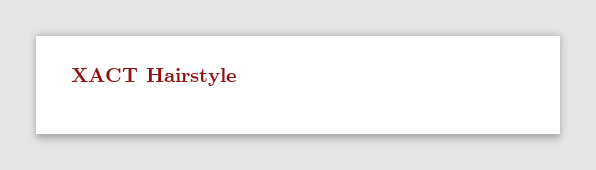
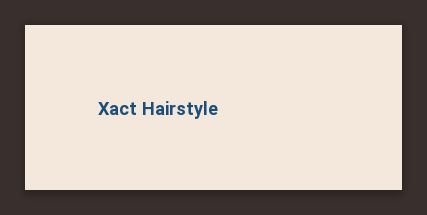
[71,68,138,82] XACT -> [98,102,137,115] Xact

